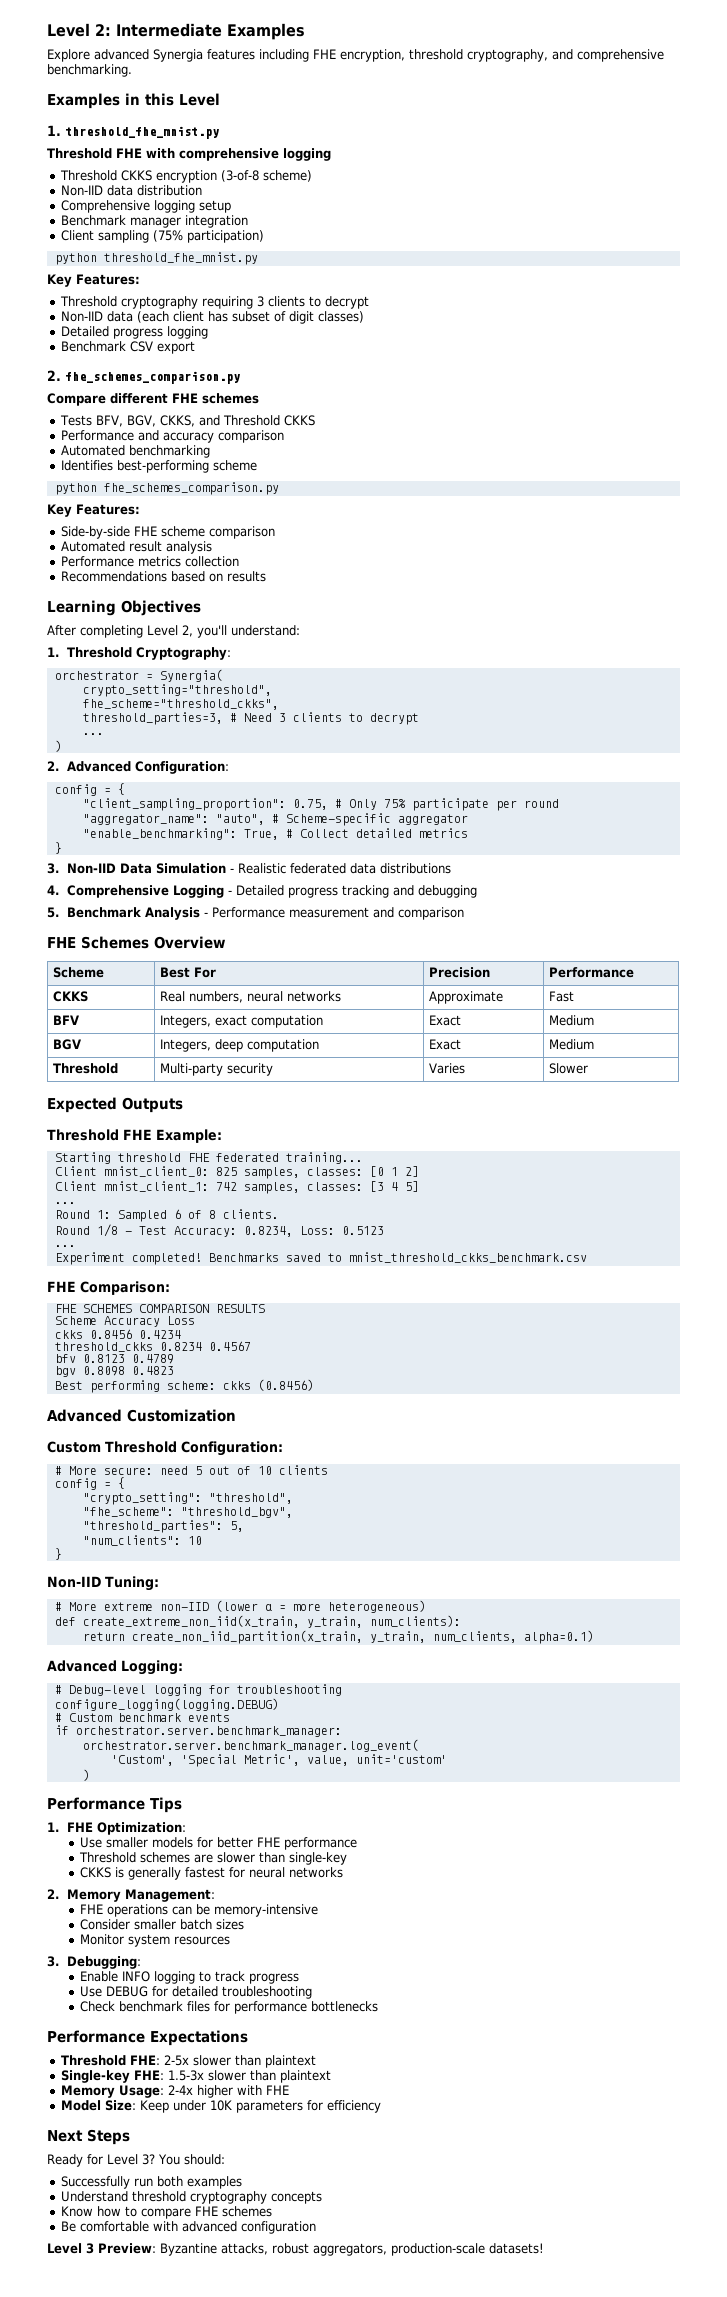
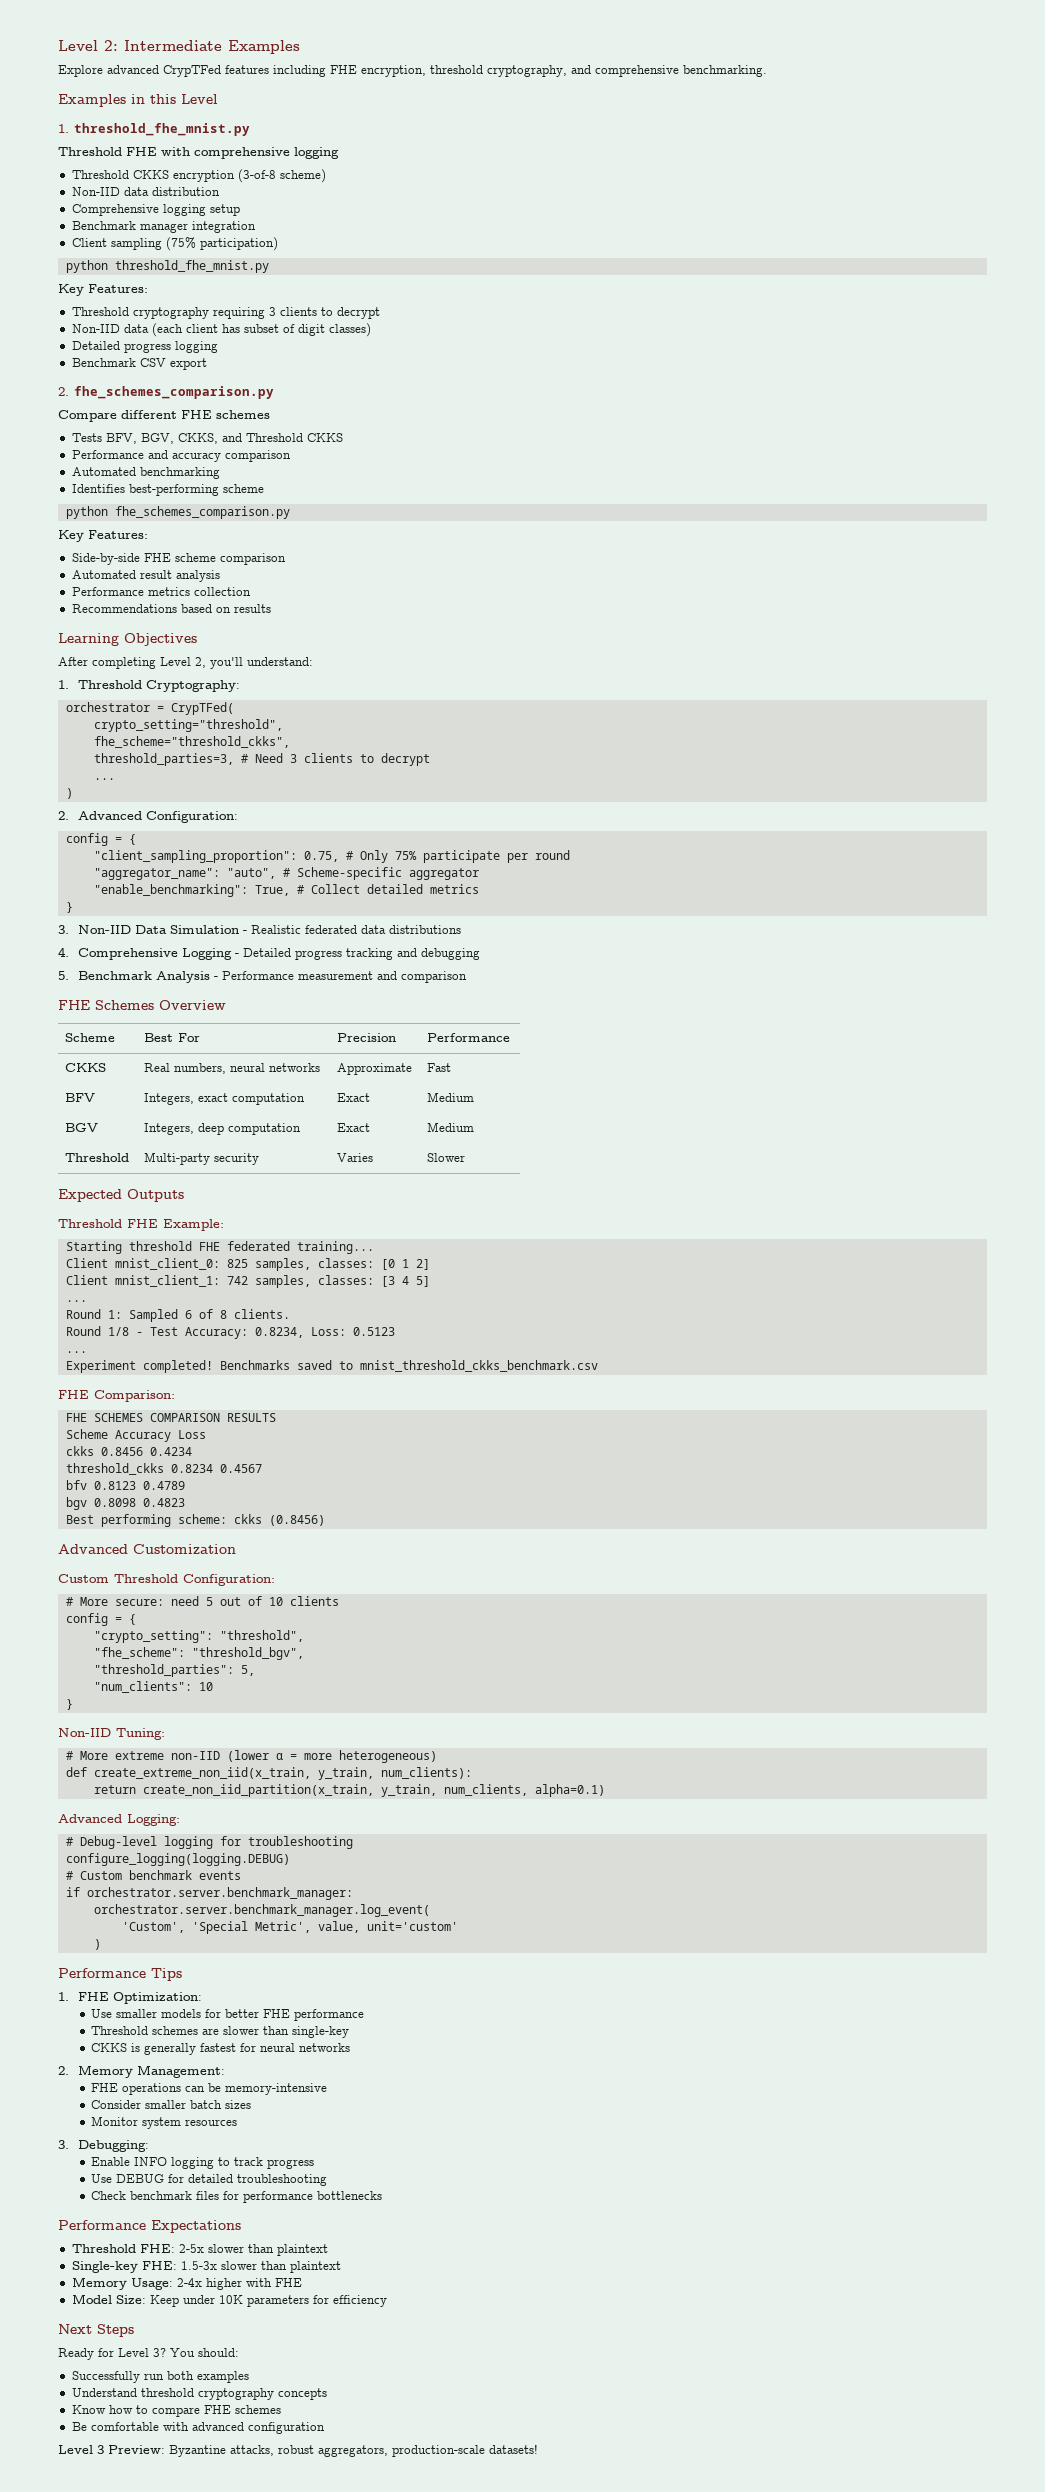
[153,49,203,62] Synergia -> [163,65,221,77] CrypTFed
[159,669,223,682] Synergia( -> [170,702,234,715] CrypTFed(

